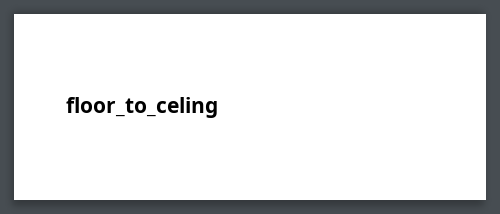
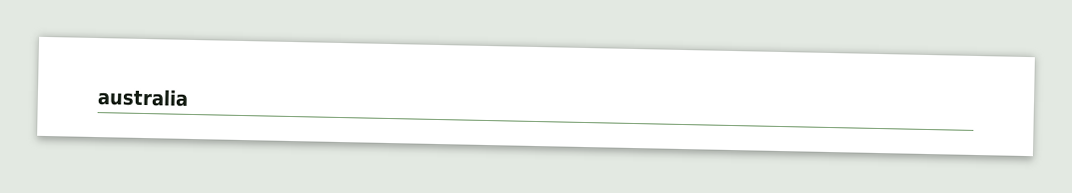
[66,97,218,118] floor_to_celing -> [97,88,189,107] australia

